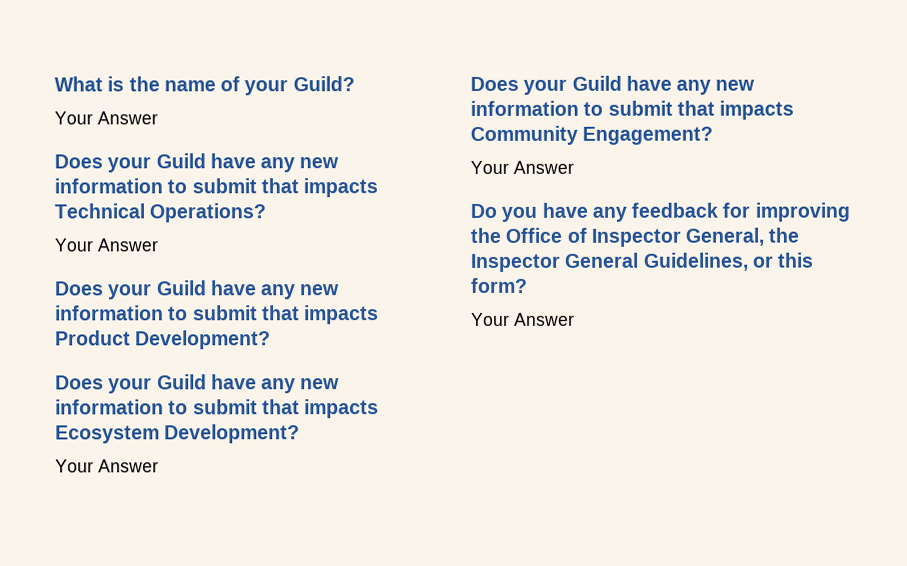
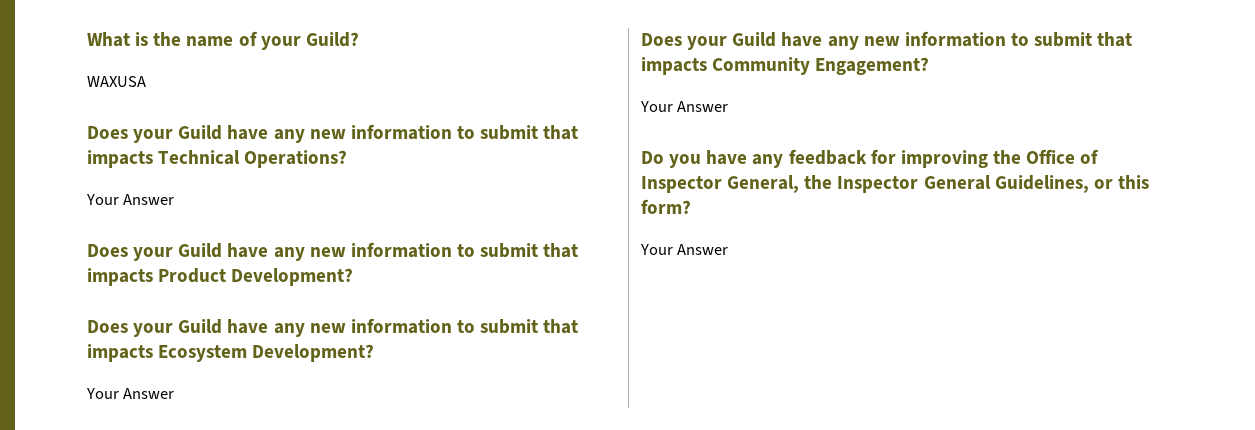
[54,111,158,125] Your Answer -> [87,76,146,87] WAXUSA

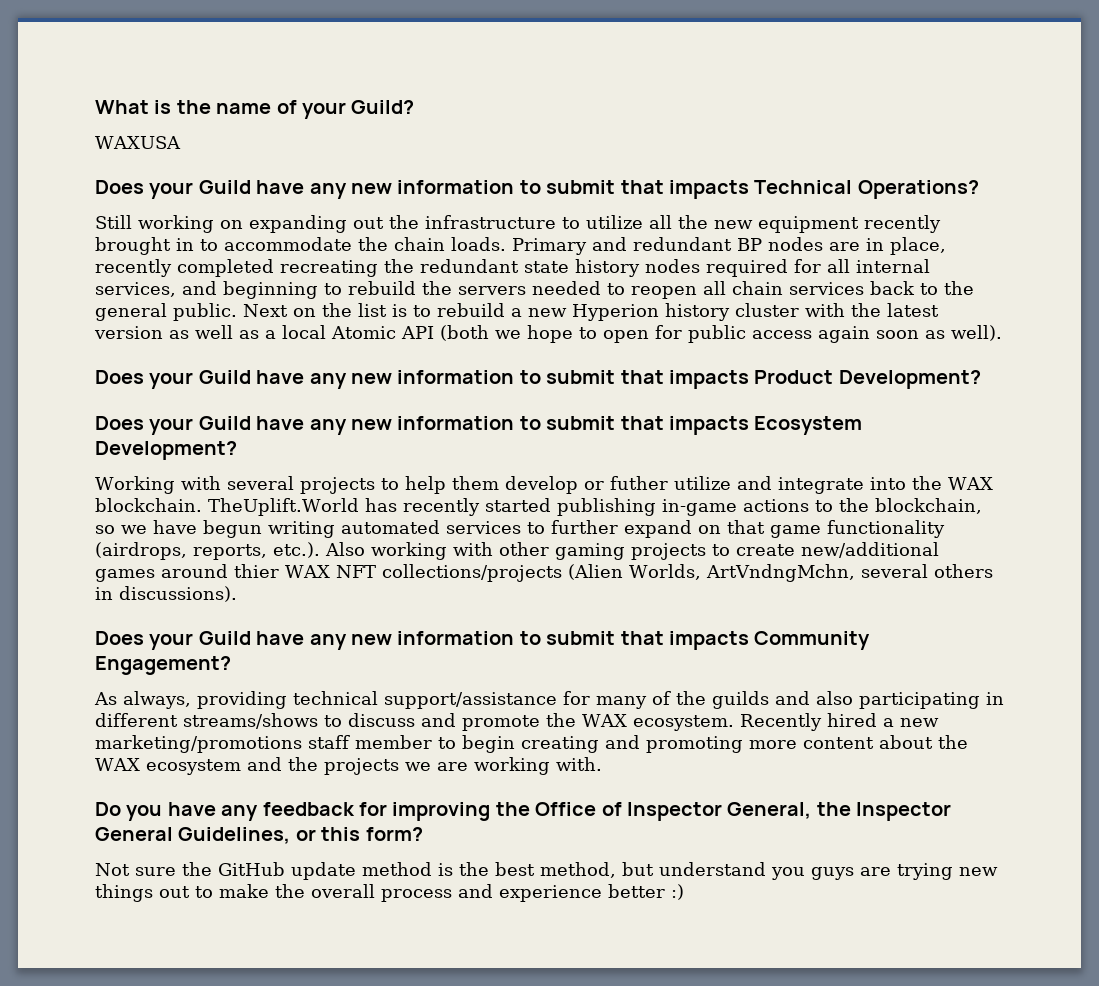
[86,194,175,205] Your Answer -> [95,215,941,233] [95,237,946,255] [95,259,930,277] [95,281,974,299] [95,303,939,321] [94,325,1002,343] Still working on expanding out the infrastructure to utilize all the new equipment recently brought in to accommodate the chain loads. Primary and redundant BP nodes are in place, recently completed recreating the redundant state history nodes required for all internal services, and beginning to rebuild the servers needed to reopen all chain services back to the general public. Next on the list is to rebuild a new Hyperion history cluster with the latest version as well as a local Atomic API (both we hope to open for public access again soon as well).
[86,388,175,399] Your Answer -> [95,476,993,494] [95,498,982,516] [95,520,945,538] [95,542,939,560] [95,564,993,582] [95,586,237,602] Working with several projects to help them develop or futher utilize and integrate into the WAX blockchain. TheUplift.World has recently started publishing in-game actions to the blockchain, so we have begun writing automated services to further expand on that game functionality (airdrops, reports, etc.). Also working with other gaming projects to create new/additional games around thier WAX NFT collections/projects (Alien Worlds, ArtVndngMchn, several others in discussions).
[640,101,729,112] Your Answer -> [94,691,1004,709] [95,713,939,731] [95,735,968,753] [95,757,602,775] As always, providing technical support/assistance for many of the guilds and also participating in different streams/shows to discuss and promote the WAX ecosystem. Recently hired a new marketing/promotions staff member to begin creating and promoting more content about the WAX ecosystem and the projects we are working with.
[640,244,729,255] Your Answer -> [95,862,998,880] [95,884,684,902] Not sure the GitHub update method is the best method, but understand you guys are trying new things out to make the overall process and experience better :)

